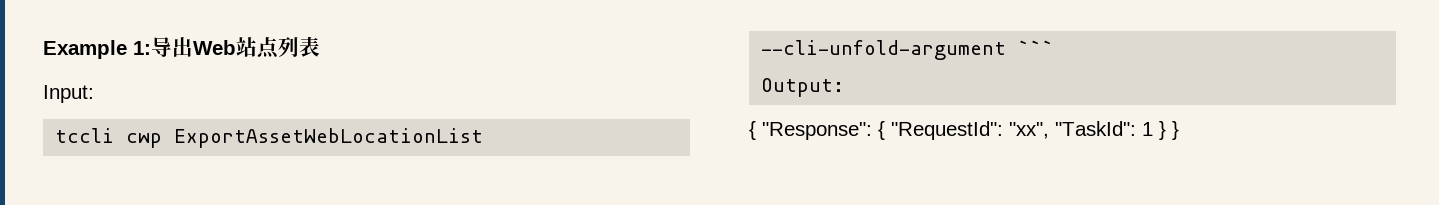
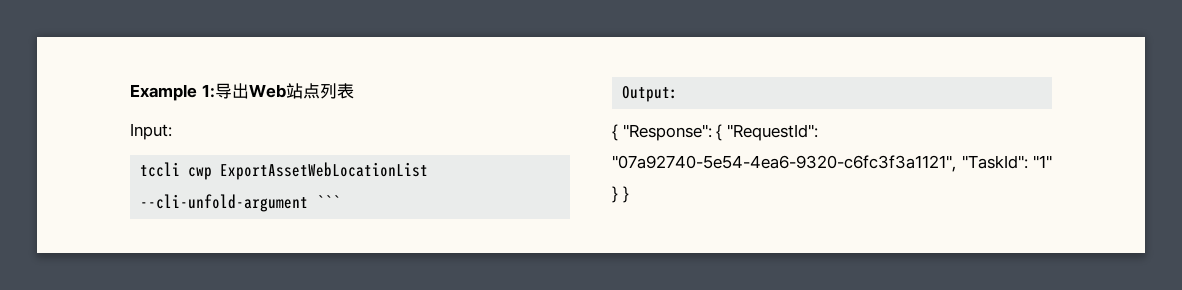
[1009,121,1153,139] "xx", "TaskId": 1 -> [612,155,1052,172] "07a92740-5e54-4ea6-9320-c6fc3f3a1121", "TaskId": "1"

